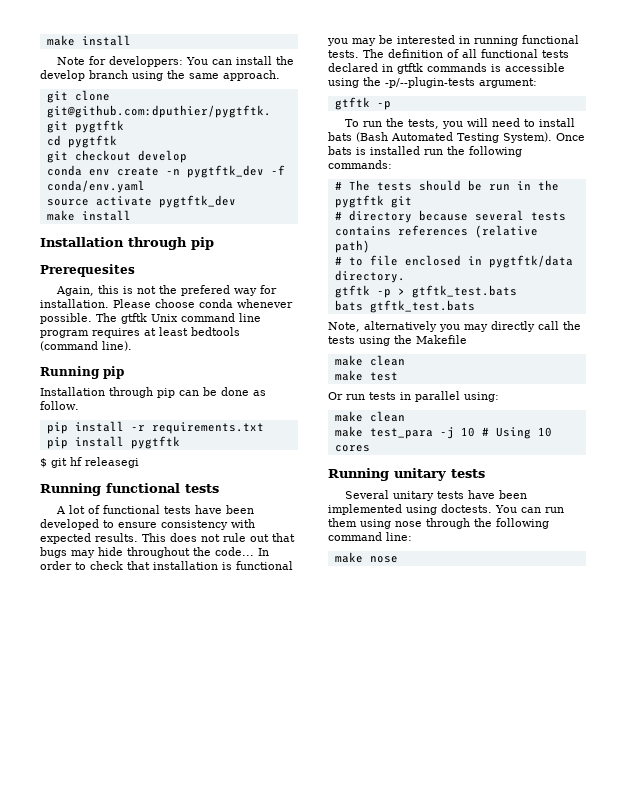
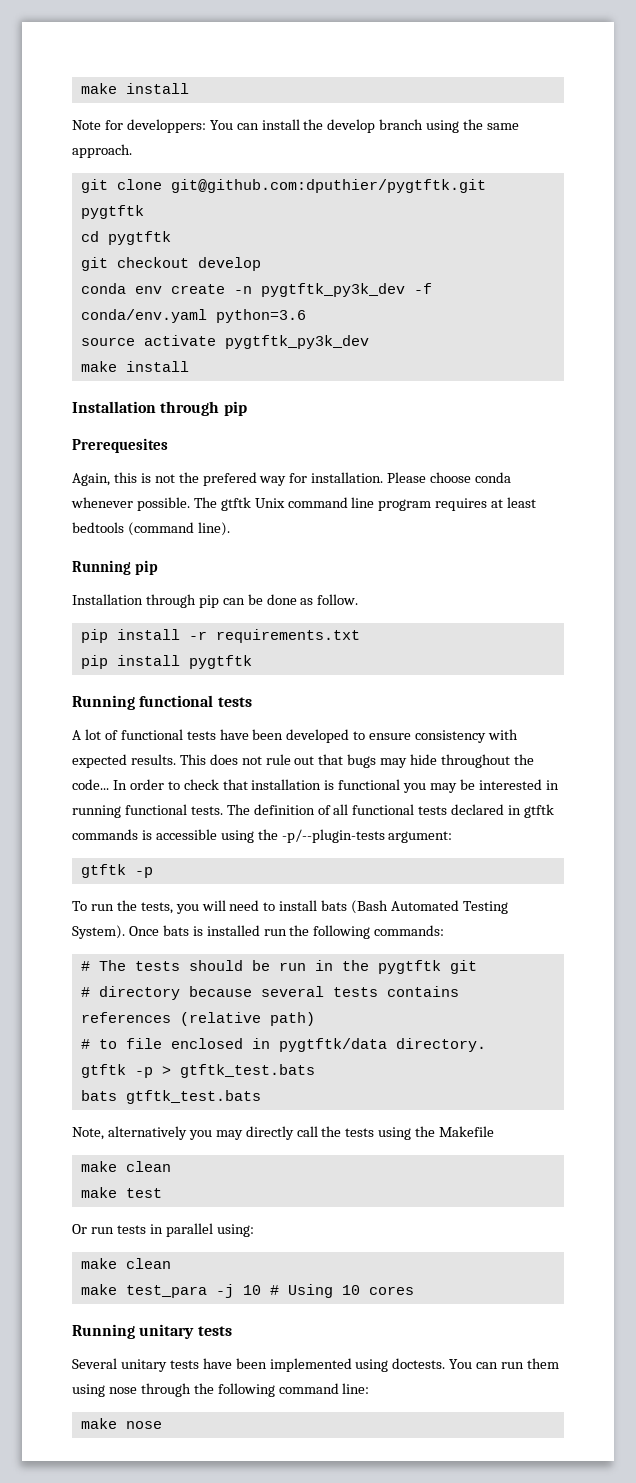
[186,165,264,178] pygtftk_dev -> [260,283,405,297] pygtftk_py3k_dev
(145, 186) none -> [215,309,306,323] python=3.6
[158,195,236,208] pygtftk_dev -> [224,335,369,349] pygtftk_py3k_dev
[40,457,139,468] // $ git hf releasegi -> (252, 662) none

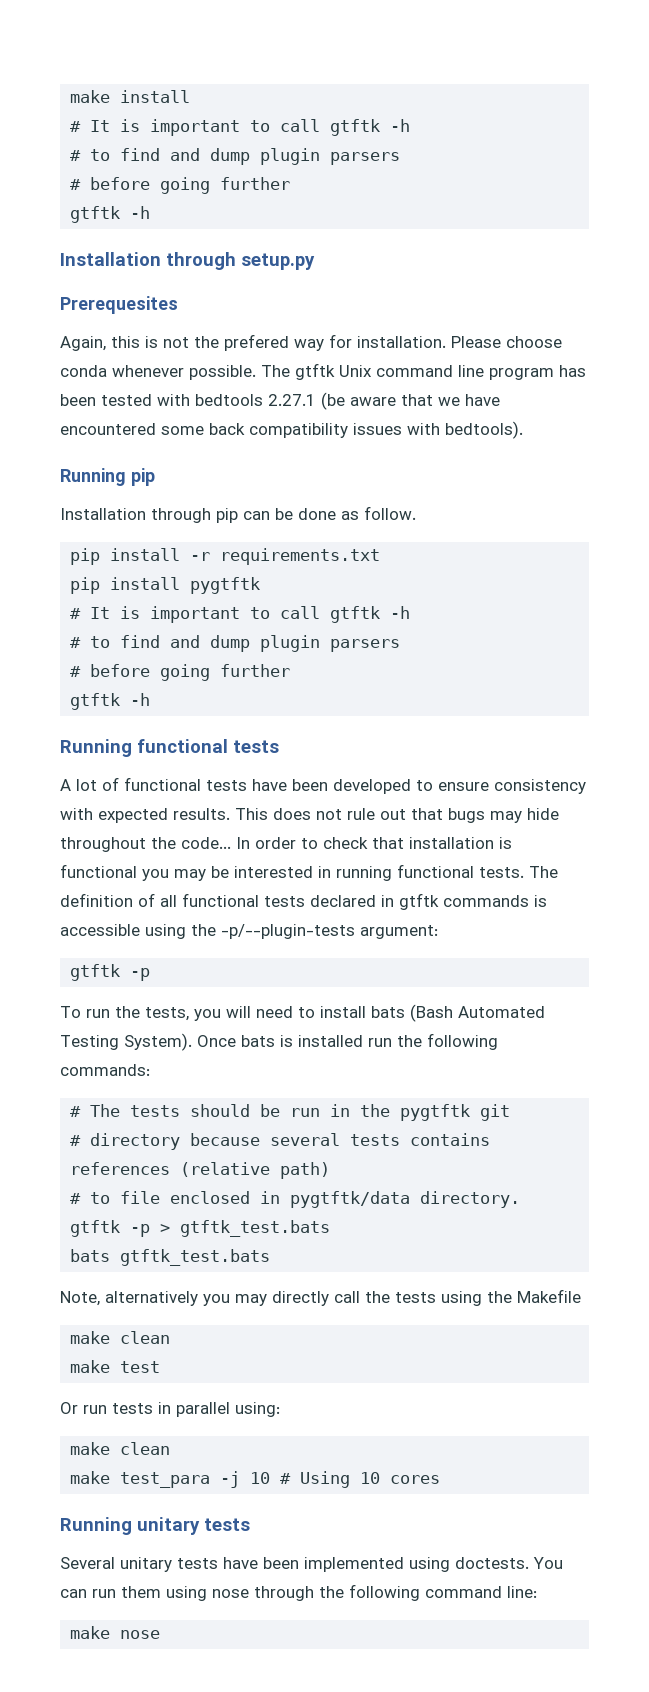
[80,83,189,94] [72,119,520,133] [72,144,132,158] [80,179,486,193] [80,205,144,219] [80,231,171,245] [80,257,261,271] [80,283,432,297] [80,309,306,323] [80,335,369,349] [80,361,189,372] [72,401,247,416] make install // Note for developpers: You can install the develop branch using the same approach. // git clone git@github.com:dputhier/pygtftk.git pygtftk // cd pygtftk // git checkout develop // conda env create -n pygtftk_py3k_dev -f conda/env.yaml python=3.6 // source activate pygtftk_py3k_dev // make install // Installation through pip -> [70,90,191,103] [70,119,411,136] [70,148,401,165] [70,177,291,194] [70,206,151,223] [60,252,315,270] make install // # It is important to call gtftk -h // # to find and dump plugin parsers // # before going further // gtftk -h // Installation through setup.py
[435,497,537,511] [72,522,230,536] requires at least bedtools (command line). -> [559,365,586,377] [60,392,500,410] [60,421,523,439] has been tested with bedtools 2.27.1 (be aware that we have encountered some back compatibility issues with bedtools).
(252, 662) none -> [70,606,411,623] [70,635,401,652] [70,664,291,681] [70,693,151,710] // # It is important to call gtftk -h // # to find and dump plugin parsers // # before going further // gtftk -h

